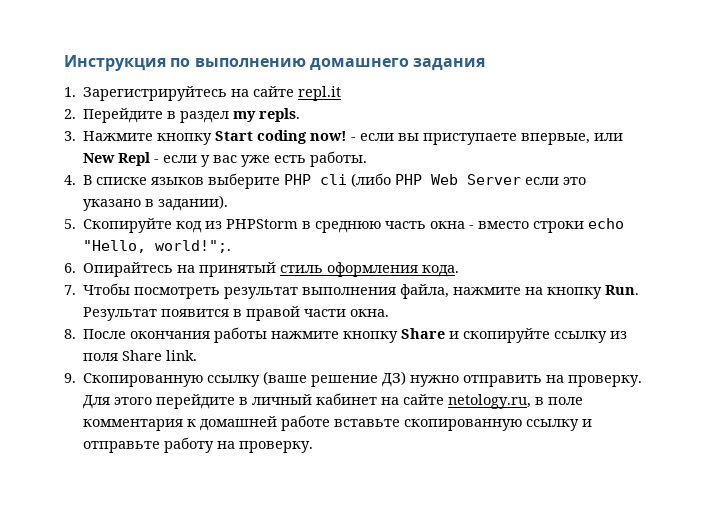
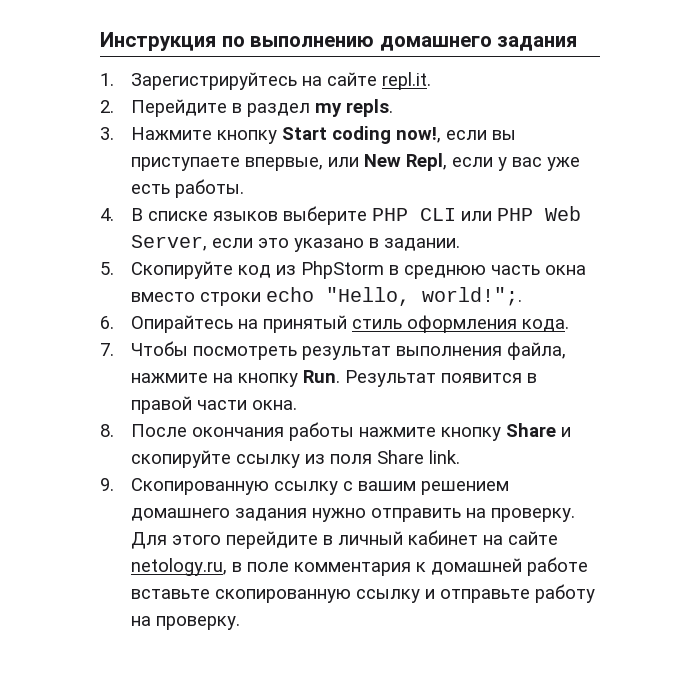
[298,86,342,101] repl.it -> [381,72,431,90] repl.it.
[310,131,357,141] now! - -> [395,127,441,143] now!,
[118,152,160,166] Repl - -> [405,153,447,171] Repl,
[320,173,392,187] cli (либо -> [419,208,492,221] CLI или
[467,174,522,185] Server -> [130,235,207,251] Server,
[158,195,229,211] задании). -> [383,238,460,251] задании.
[226,219,299,229] PHPStorm -> [300,261,384,279] PhpStorm
[469,225,475,229] - -> (586, 270) none
[263,371,407,387] (ваше решение ДЗ) -> [342,481,509,495] [130,508,307,521] c вашим решением домашнего задания

